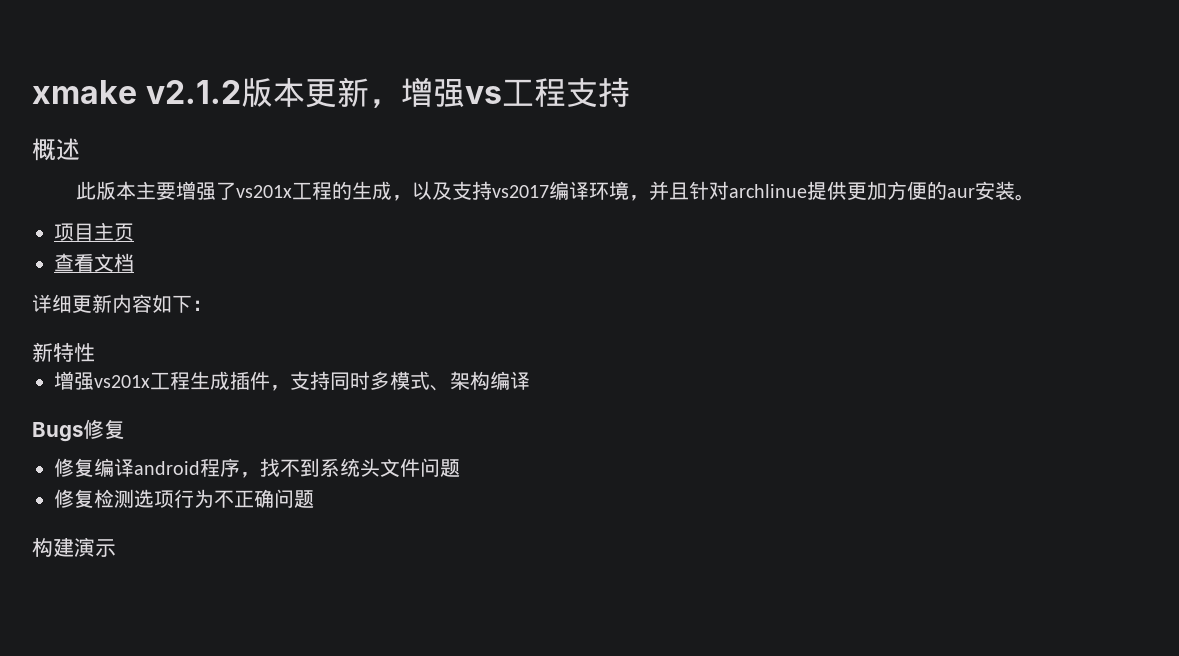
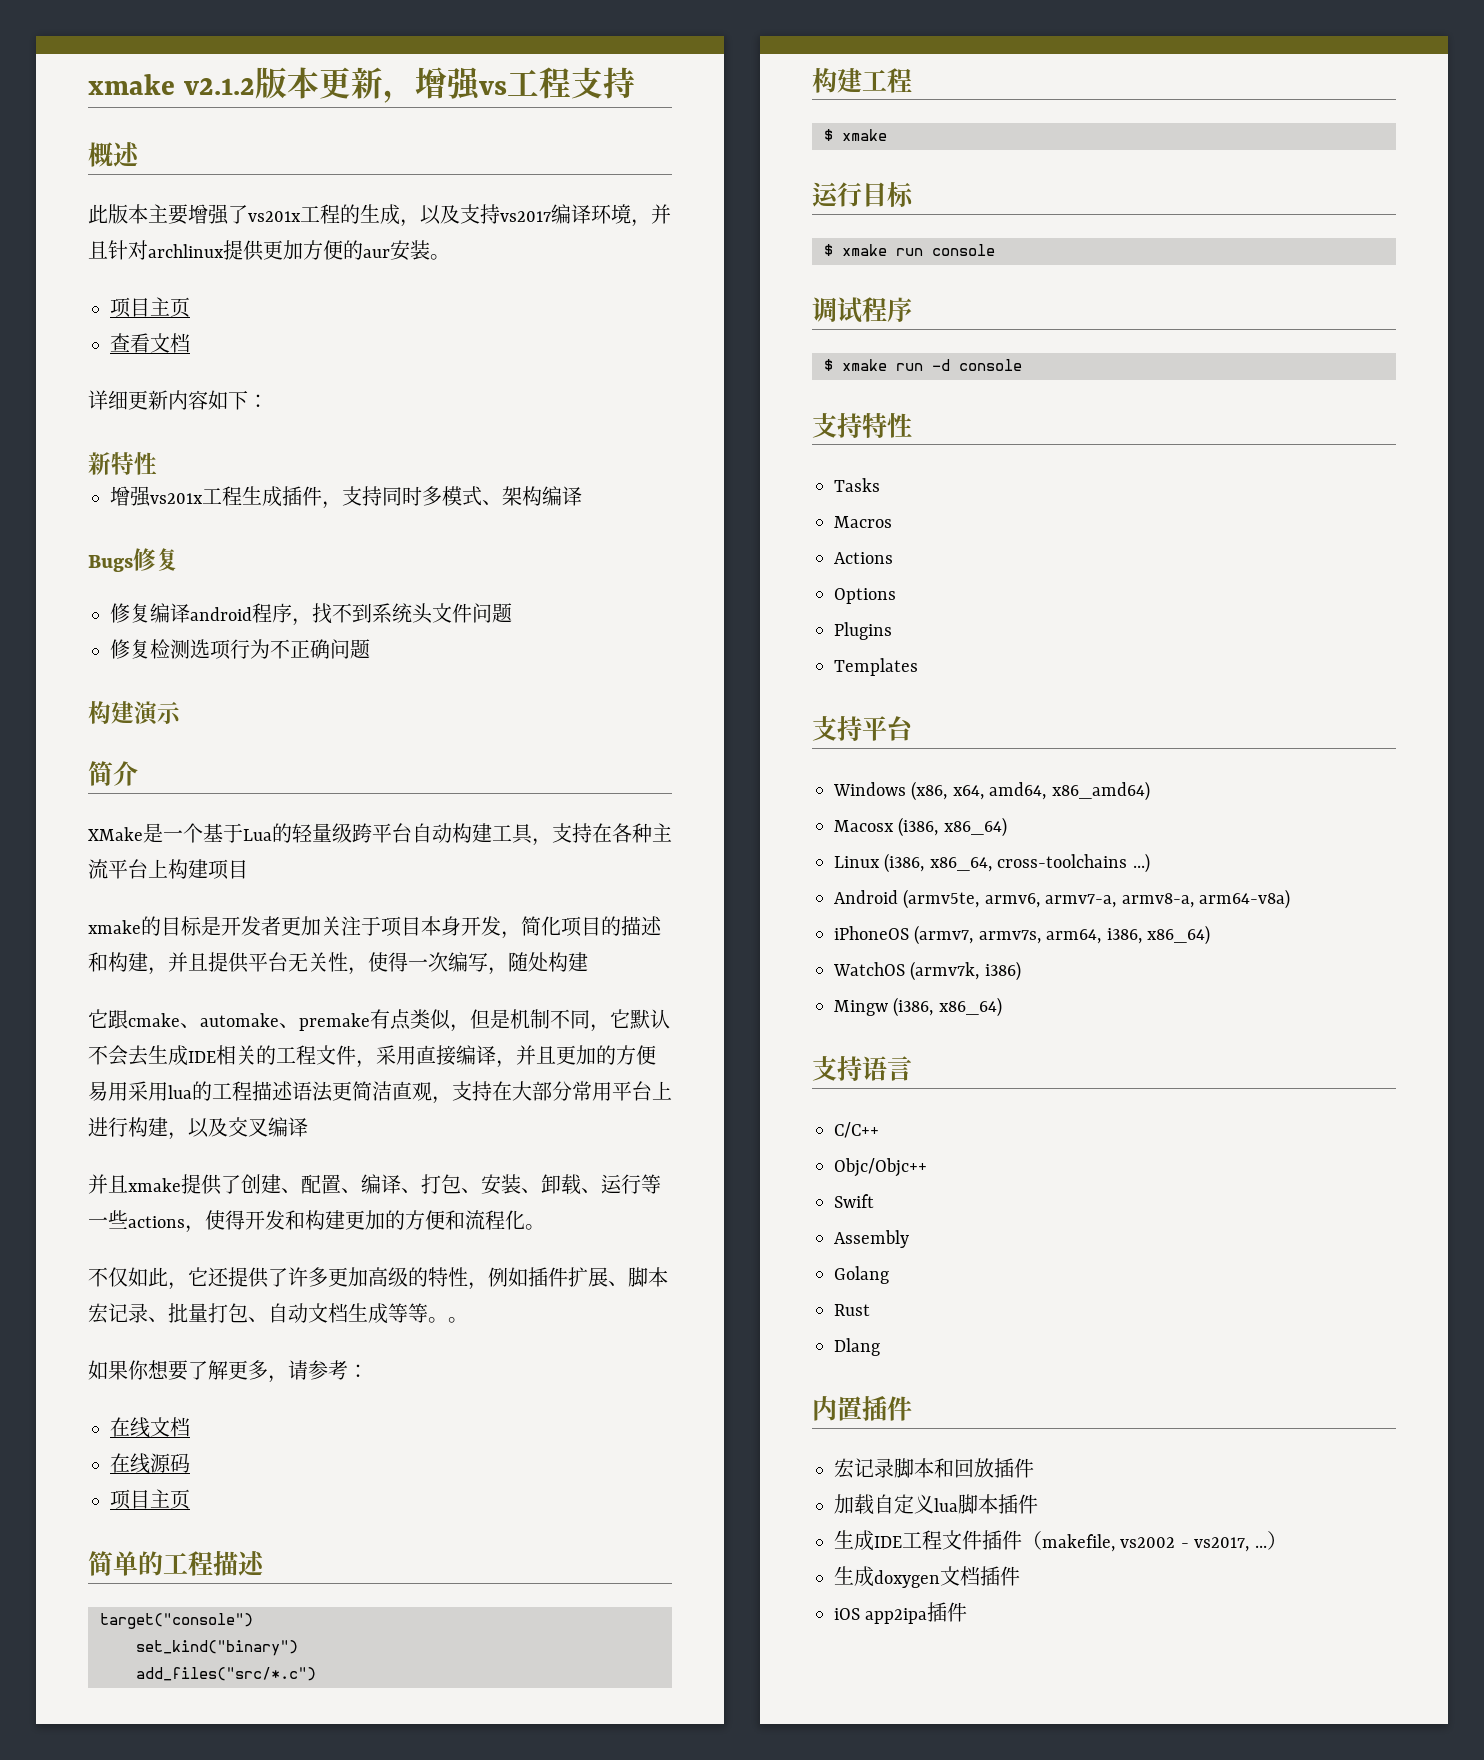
[728,184,807,198] archlinue -> [148,244,224,258] archlinux
(116, 548) none -> [88,761,138,786] [88,823,672,846] [88,859,248,880] [88,916,662,939] [88,952,588,975] [88,1009,670,1032] [88,1045,656,1068] [88,1081,672,1104] [88,1117,308,1140] [88,1174,661,1195] [88,1210,545,1233] [88,1267,668,1290] [88,1303,468,1324] [88,1360,368,1383] [110,1417,190,1438] [110,1453,190,1474] [110,1489,190,1510] [88,1551,265,1576] [100,1613,253,1629] [136,1640,298,1656] [136,1667,316,1681] [812,67,912,93] [824,129,887,141] [812,182,914,208] [824,244,995,256] [812,297,912,323] [824,359,1022,371] [812,412,912,438] [834,478,880,492] [834,516,892,528] [834,552,893,564] [834,588,896,604] [834,622,892,640] [834,658,918,676] [812,716,913,741] [833,781,1150,801] [834,817,1007,837] [834,853,1150,873] [834,889,1290,909] [834,925,1210,945] [833,961,1021,981] [834,997,1002,1017] [812,1056,912,1081] [834,1122,879,1138] [834,1158,927,1177] [834,1194,874,1208] [834,1230,909,1248] [834,1266,889,1284] [834,1304,870,1316] [834,1338,880,1356] [812,1396,912,1421] [834,1458,1034,1479] [834,1494,1038,1515] [834,1530,1287,1552] [834,1566,1020,1588] [834,1602,968,1624] // 简介 // XMake是一个基于Lua的轻量级跨平台自动构建工具，支持在各种主流平台上构建项目 // xmake的目标是开发者更加关注于项目本身开发，简化项目的描述和构建，并且提供平台无关性，使得一次编写，随处构建 // 它跟cmake、automake、premake有点类似，但是机制不同，它默认不会去生成IDE相关的工程文件，采用直接编译，并且更加的方便易用采用lua的工程描述语法更简洁直观，支持在大部分常用平台上进行构建，以及交叉编译 // 并且xmake提供了创建、配置、编译、打包、安装、卸载、运行等一些actions，使得开发和构建更加的方便和流程化。 // 不仅如此，它还提供了许多更加高级的特性，例如插件扩展、脚本宏记录、批量打包、自动文档生成等等。。 // 如果你想要了解更多，请参考： // 在线文档 // 在线源码 // 项目主页 // 简单的工程描述 // target("console") // set_kind("binary") // add_files("src/*.c") // 构建工程 // $ xmake // 运行目标 // $ xmake run console // 调试程序 // $ xmake run -d console // 支持特性 // Tasks // Macros // Actions // Options // Plugins // Templates // 支持平台 // Windows (x86, x64, amd64, x86_amd64) // Macosx (i386, x86_64) // Linux (i386, x86_64, cross-toolchains ...) // Android (armv5te, armv6, armv7-a, armv8-a, arm64-v8a) // iPhoneOS (armv7, armv7s, arm64, i386, x86_64) // WatchOS (armv7k, i386) // Mingw (i386, x86_64) // 支持语言 // C/C++ // Objc/Objc++ // Swift // Assembly // Golang // Rust // Dlang // 内置插件 // 宏记录脚本和回放插件 // 加载自定义lua脚本插件 // 生成IDE工程文件插件（makefile, vs2002 - vs2017, ...） // 生成doxygen文档插件 // iOS app2ipa插件

